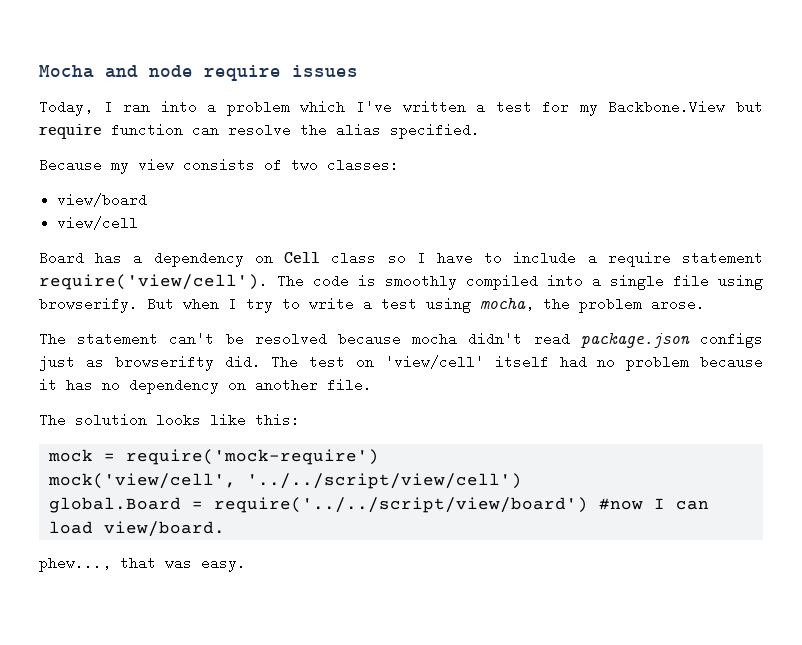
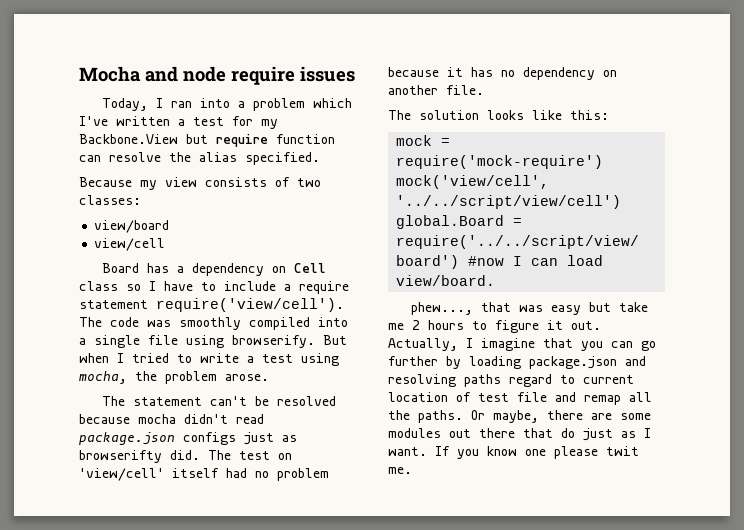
[358,275,376,286] is -> [147,320,171,327] was
[246,299,273,313] try -> [132,353,169,363] tried
[201,556,246,572] easy. -> [550,302,648,315] [388,320,601,333] [388,338,656,351] [388,356,646,369] [388,374,634,387] [388,392,652,405] [388,410,651,423] [388,428,651,441] [388,446,639,459] [388,467,412,474] easy but take me 2 hours to figure it out. Actually, I imagine that you can go further by loading package.json and resolving paths regard to current location of test file and remap all the paths. Or maybe, there are some modules out there that do just as I want. If you know one please twit me.

